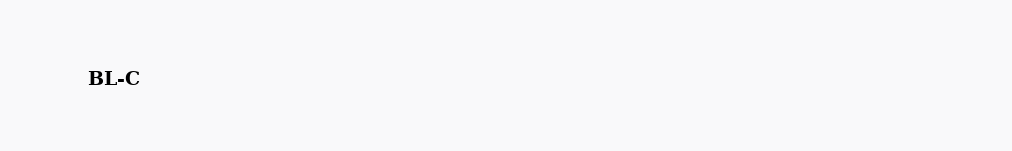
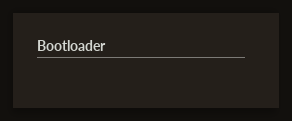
[88,71,140,85] BL-C -> [37,40,106,51] Bootloader

